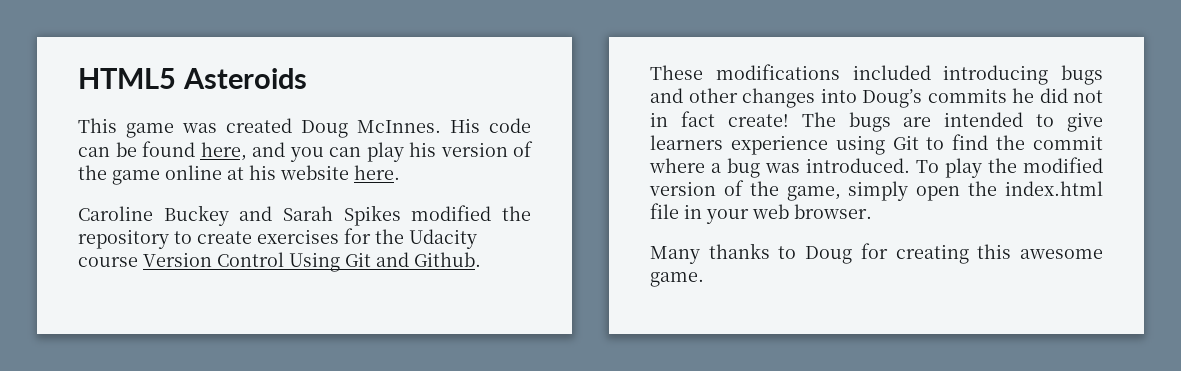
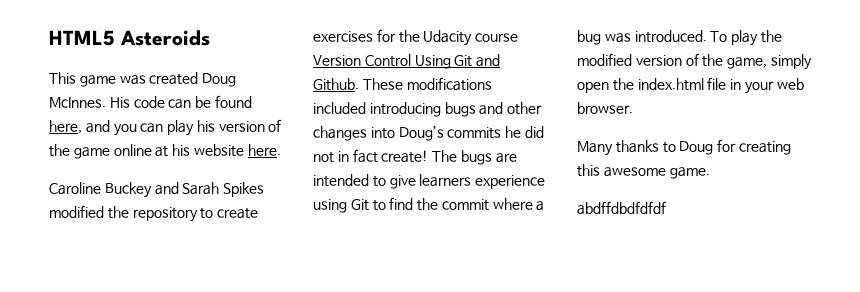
(704, 279) none -> [577,201,666,215] // abdffdbdfdfdf

